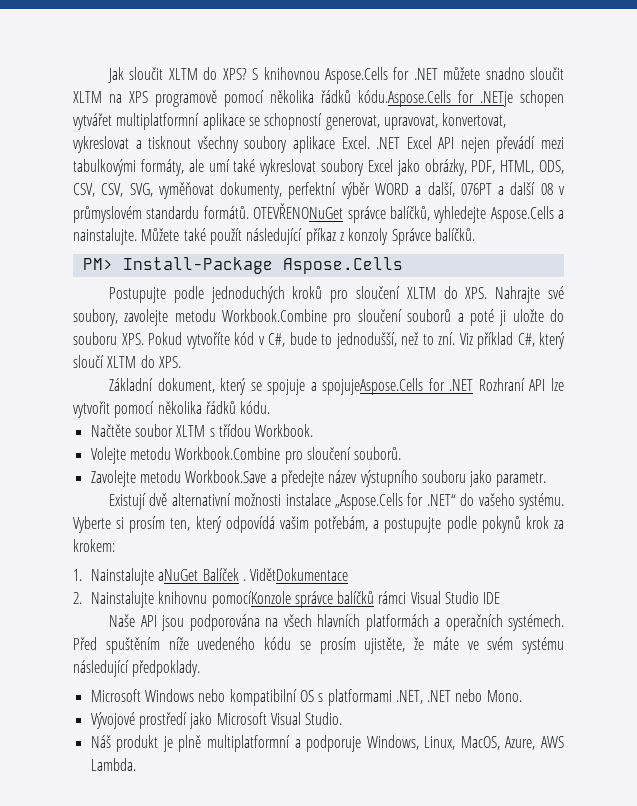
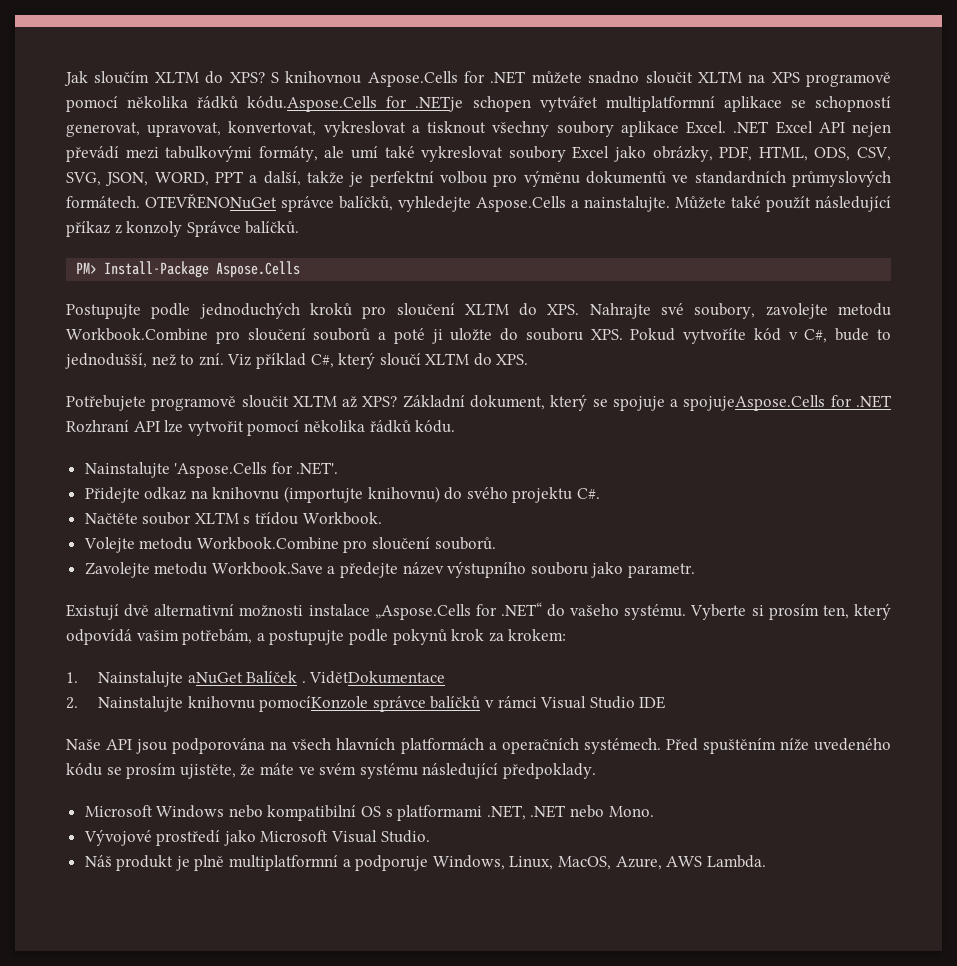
[129,67,164,80] sloučit -> [94,71,150,84] sloučím
[101,182,566,199] [73,206,249,223] CSV, SVG, vyměňovat dokumenty, perfektní výběr WORD a další, 076PT a další 08 v průmyslovém standardu formátů. -> [66,170,891,187] [66,196,140,208] SVG, JSON, WORD, PPT a další, takže je perfektní volbou pro výměnu dokumentů ve standardních průmyslových formátech.
(181, 362) none -> [66,395,398,411] Potřebujete programově sloučit XLTM až XPS?
(271, 407) none -> [84,462,339,478] [84,486,601,503] // Nainstalujte 'Aspose.Cells for .NET'. // Přidejte odkaz na knihovnu (importujte knihovnu) do svého projektu C#.
(375, 597) none -> [485,700,495,708] v

